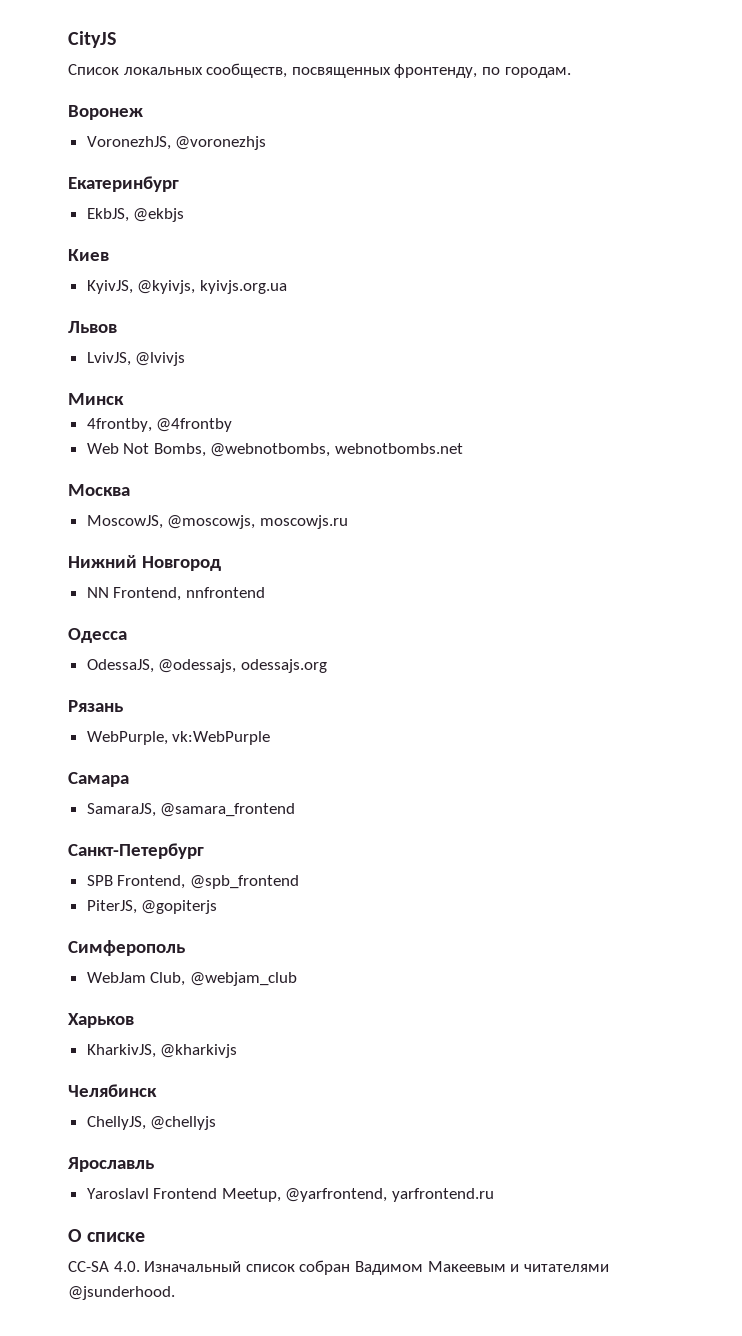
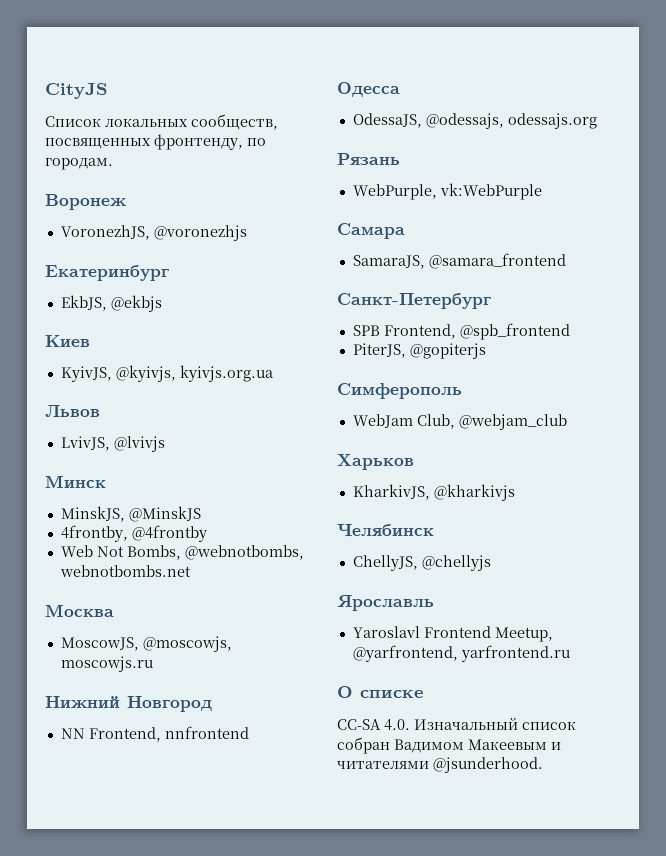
(124, 399) none -> [60,506,201,522] // MinskJS, @MinskJS

